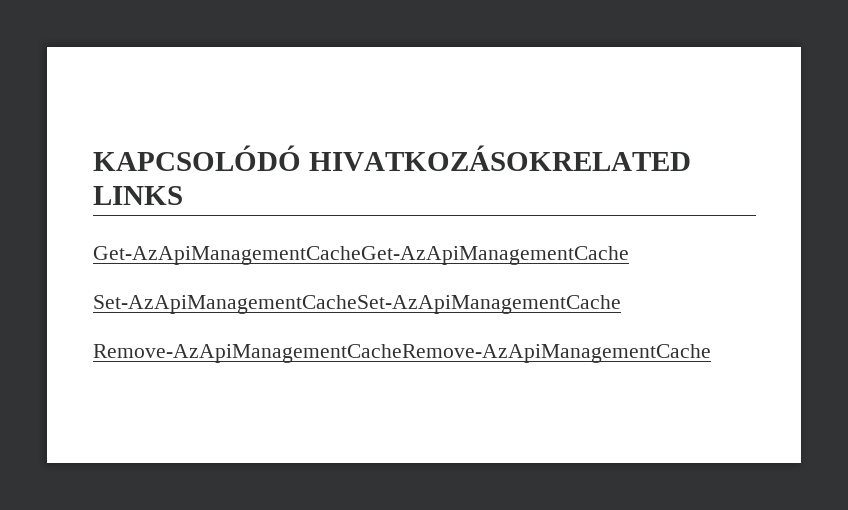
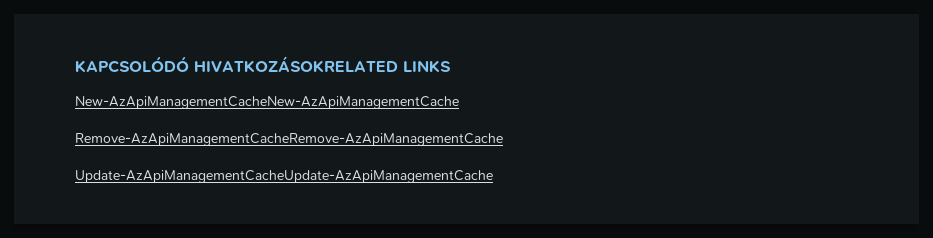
[93,246,629,265] [93,295,621,314] Get-AzApiManagementCacheGet-AzApiManagementCache // Set-AzApiManagementCacheSet-AzApiManagementCache -> [75,96,459,109] New-AzApiManagementCacheNew-AzApiManagementCache
(711, 353) none -> [75,170,493,183] // Update-AzApiManagementCacheUpdate-AzApiManagementCache

